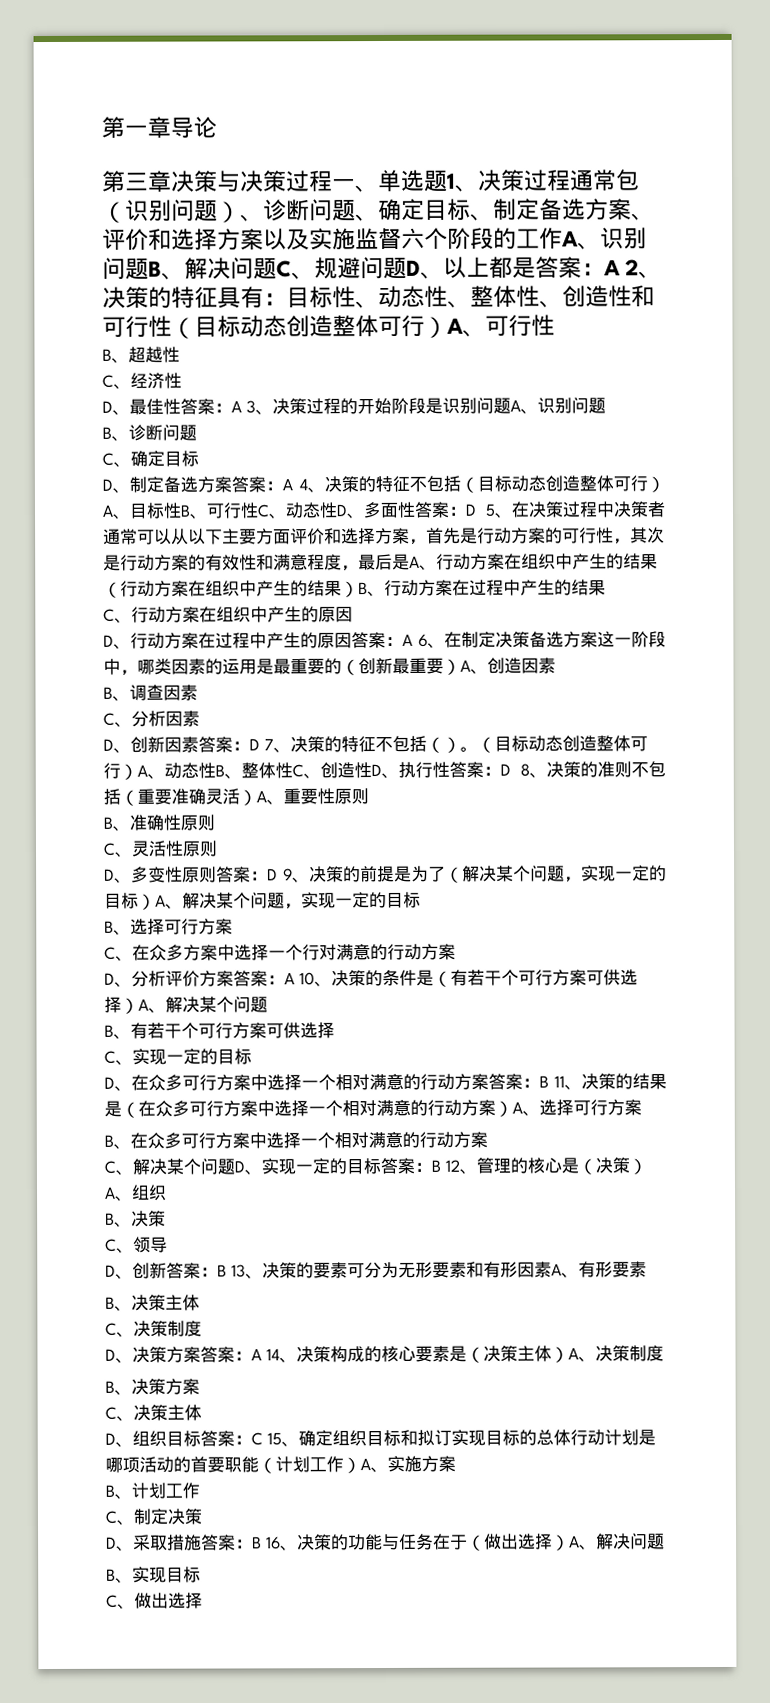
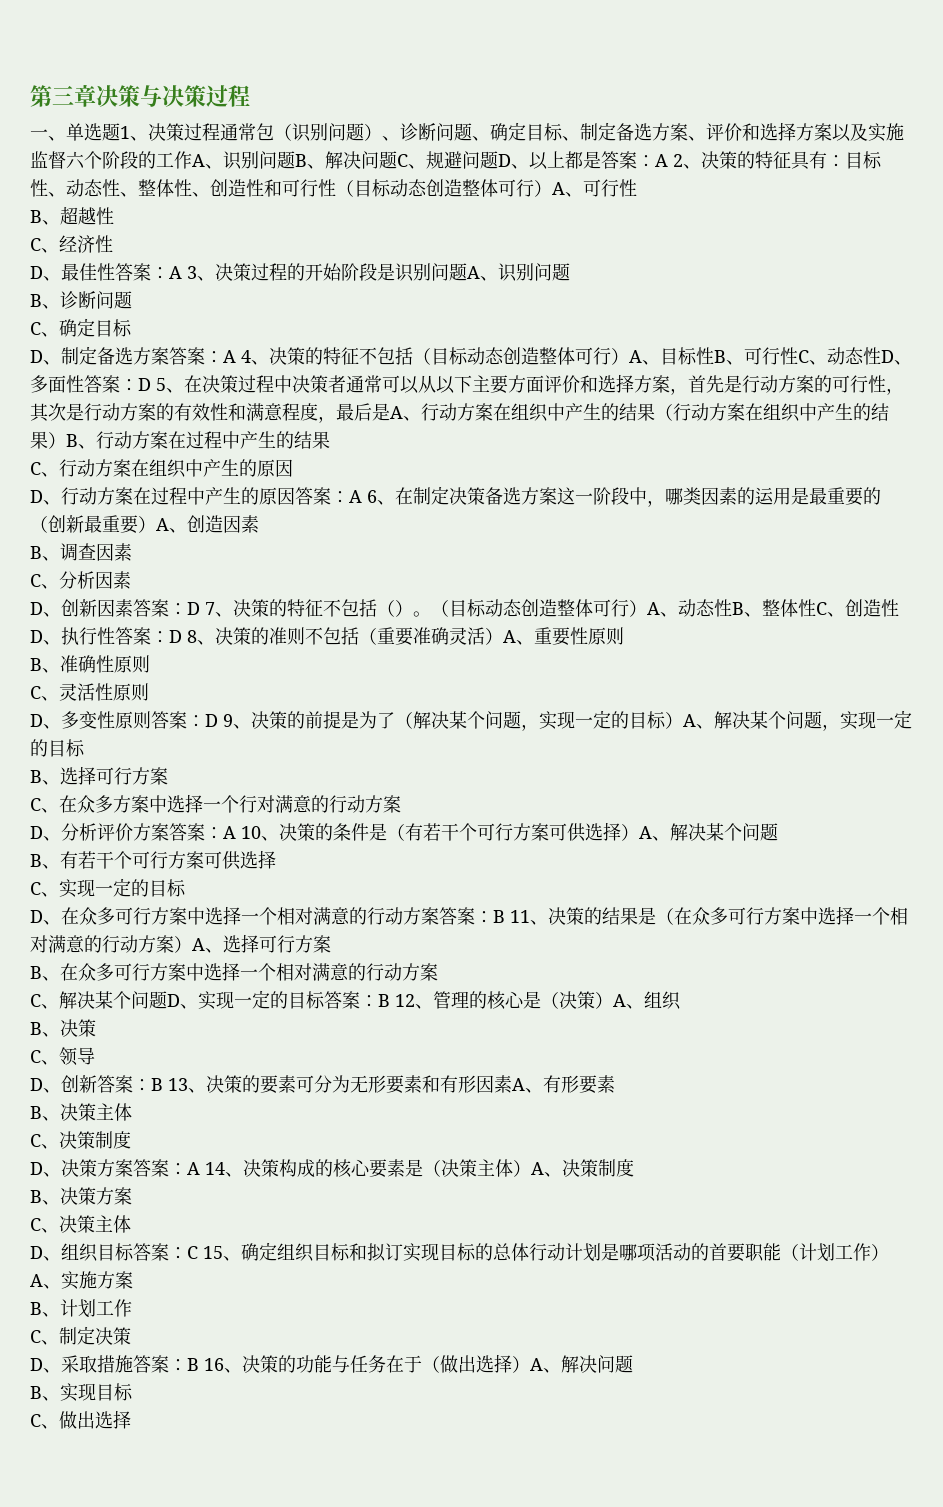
[101,116,217,139] [101,170,126,193] 第一章导论 // 第 -> [30,85,52,107] 第
(333, 181) none -> (250, 96) //

